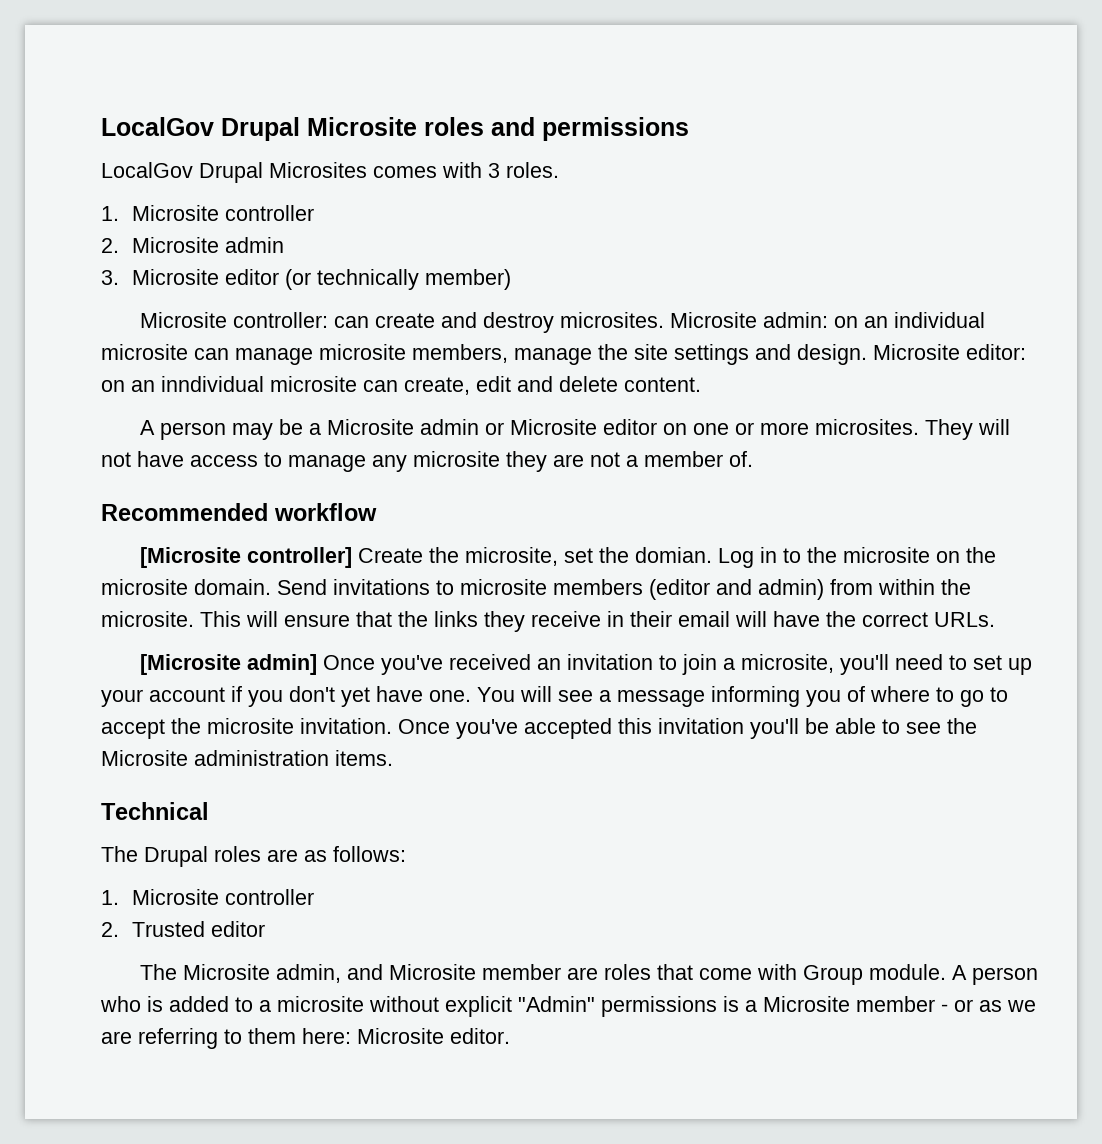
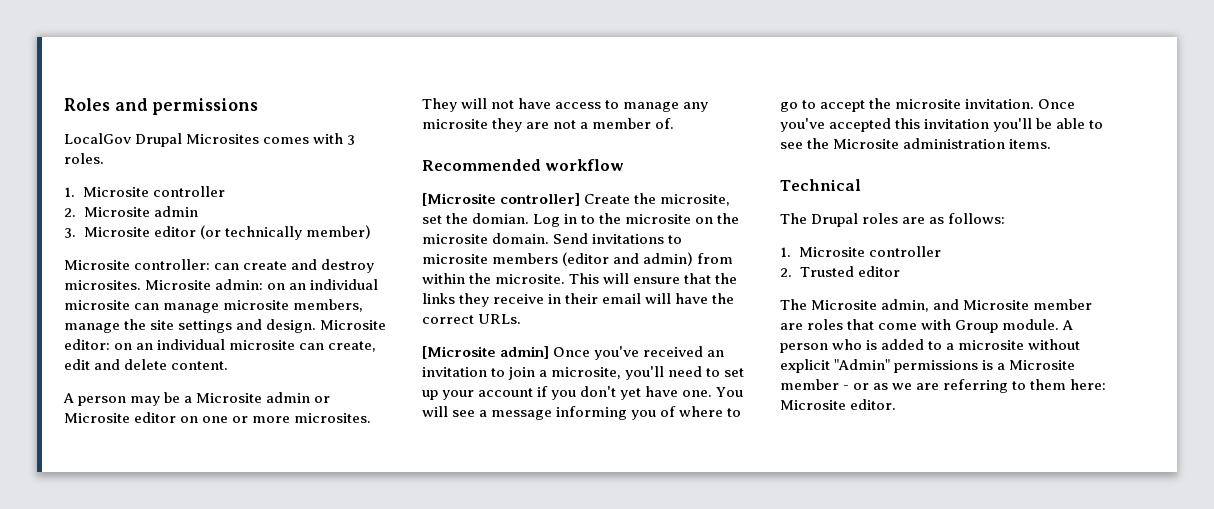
[101,117,484,141] LocalGov Drupal Microsite roles -> [64,98,110,111] Roles
[161,376,264,392] inndividual -> [157,339,226,350] individual

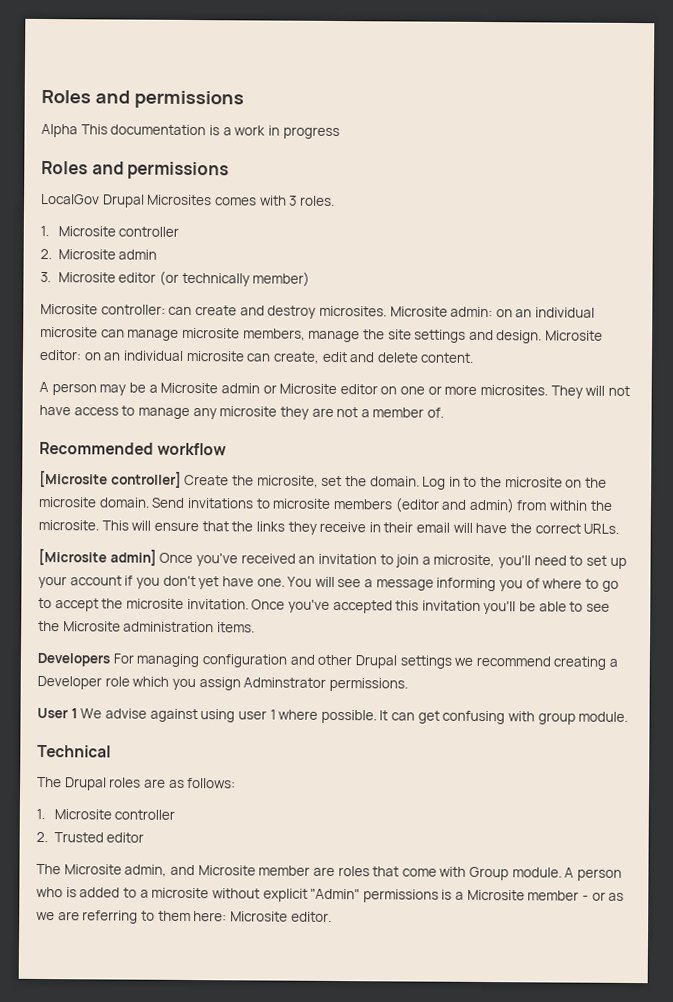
[64,98,259,115] Roles and permissions -> [41,89,244,109] [41,123,340,140] [41,160,230,180] Roles and permissions // Alpha This documentation is a work in progress // Roles and permissions
[472,213,530,224] domian. -> [369,476,420,487] domain.
(1052, 144) none -> [37,652,619,670] [37,675,408,692] [37,707,629,725] // Developers For managing configuration and other Drupal settings we recommend creating a Developer role which you assign Adminstrator permissions. // User 1 We advise against using user 1 where possible. It can get confusing with group module.

